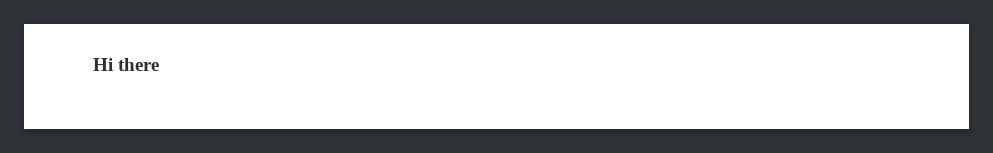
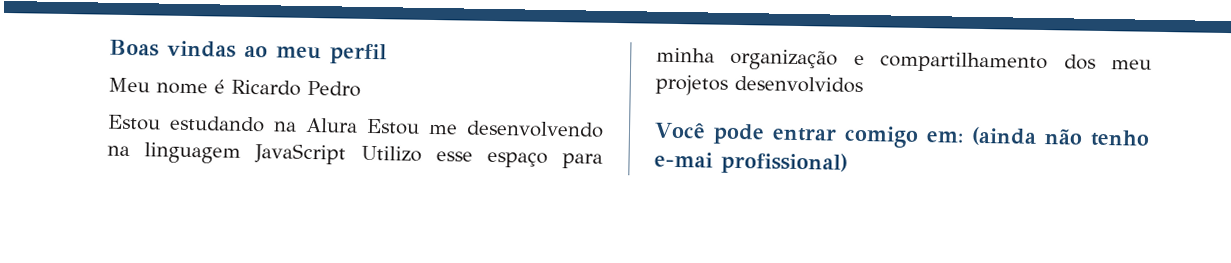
[93,58,160,71] Hi there -> [109,39,387,65] [108,77,361,97] [107,114,604,138] [107,142,603,169] [656,47,1152,74] [655,74,863,96] [654,122,1150,148] [654,151,848,175] Boas vindas ao meu perfil // Meu nome é Ricardo Pedro // Estou estudando na Alura Estou me desenvolvendo na linguagem JavaScript Utilizo esse espaço para minha organização e compartilhamento dos meu projetos desenvolvidos // Você pode entrar comigo em: (ainda não tenho e-mai profissional)

